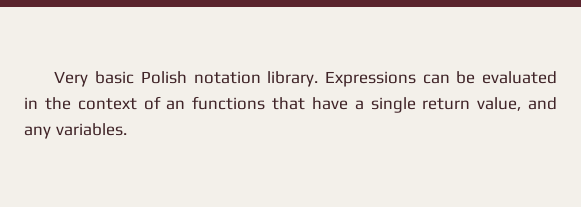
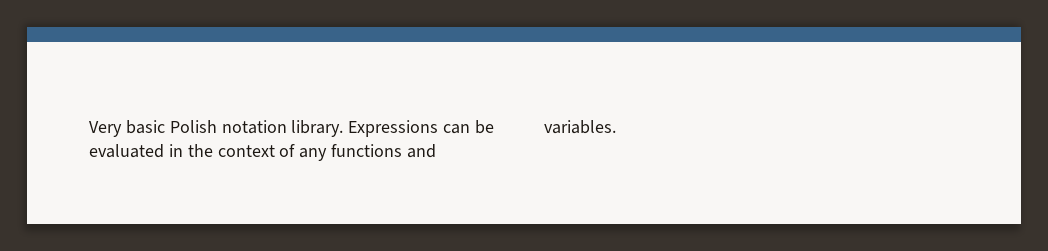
[166,96,557,113] [24,126,51,139] an functions that have a single return value, and any -> [299,144,437,161] any functions and

